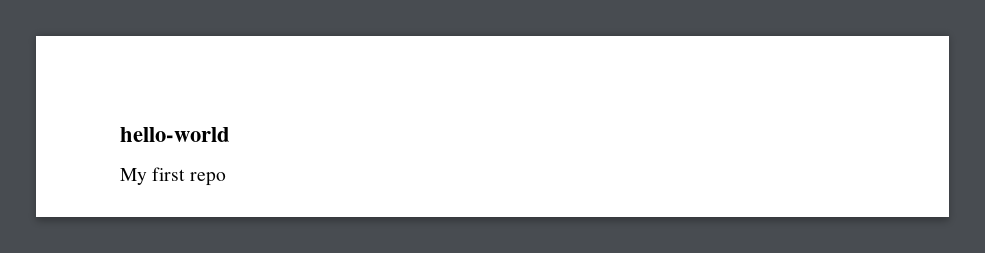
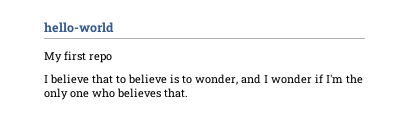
(226, 179) none -> [44,74,363,85] [44,88,188,100] // I believe that to believe is to wonder, and I wonder if I'm the only one who believes that.

